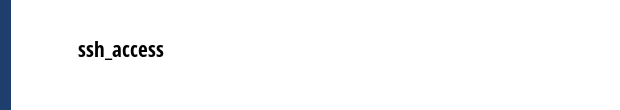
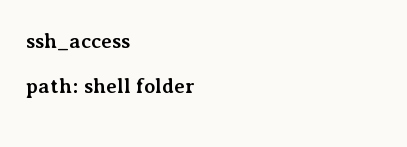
(164, 50) none -> [26,78,196,98] // path: shell folder

